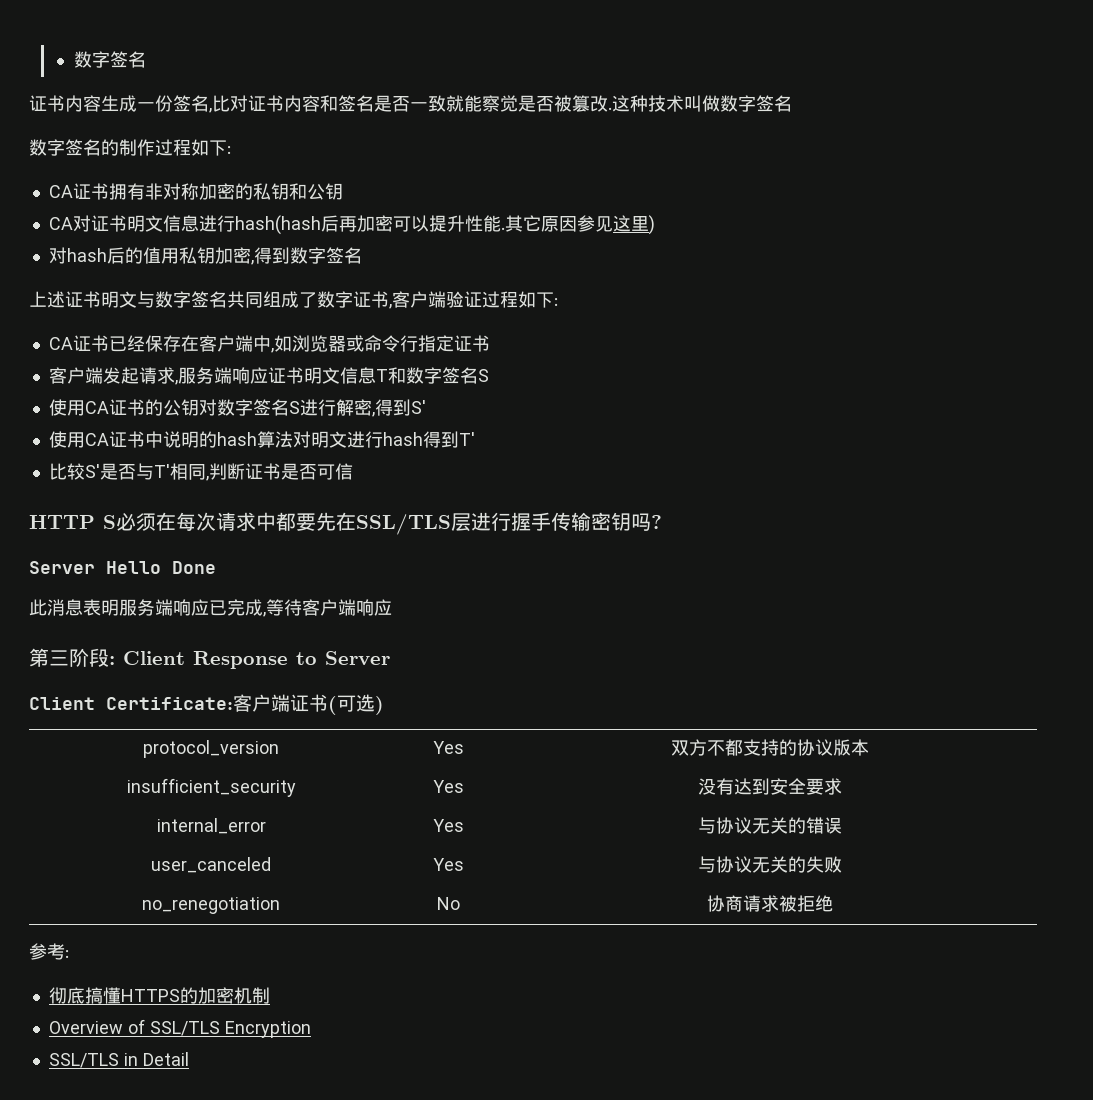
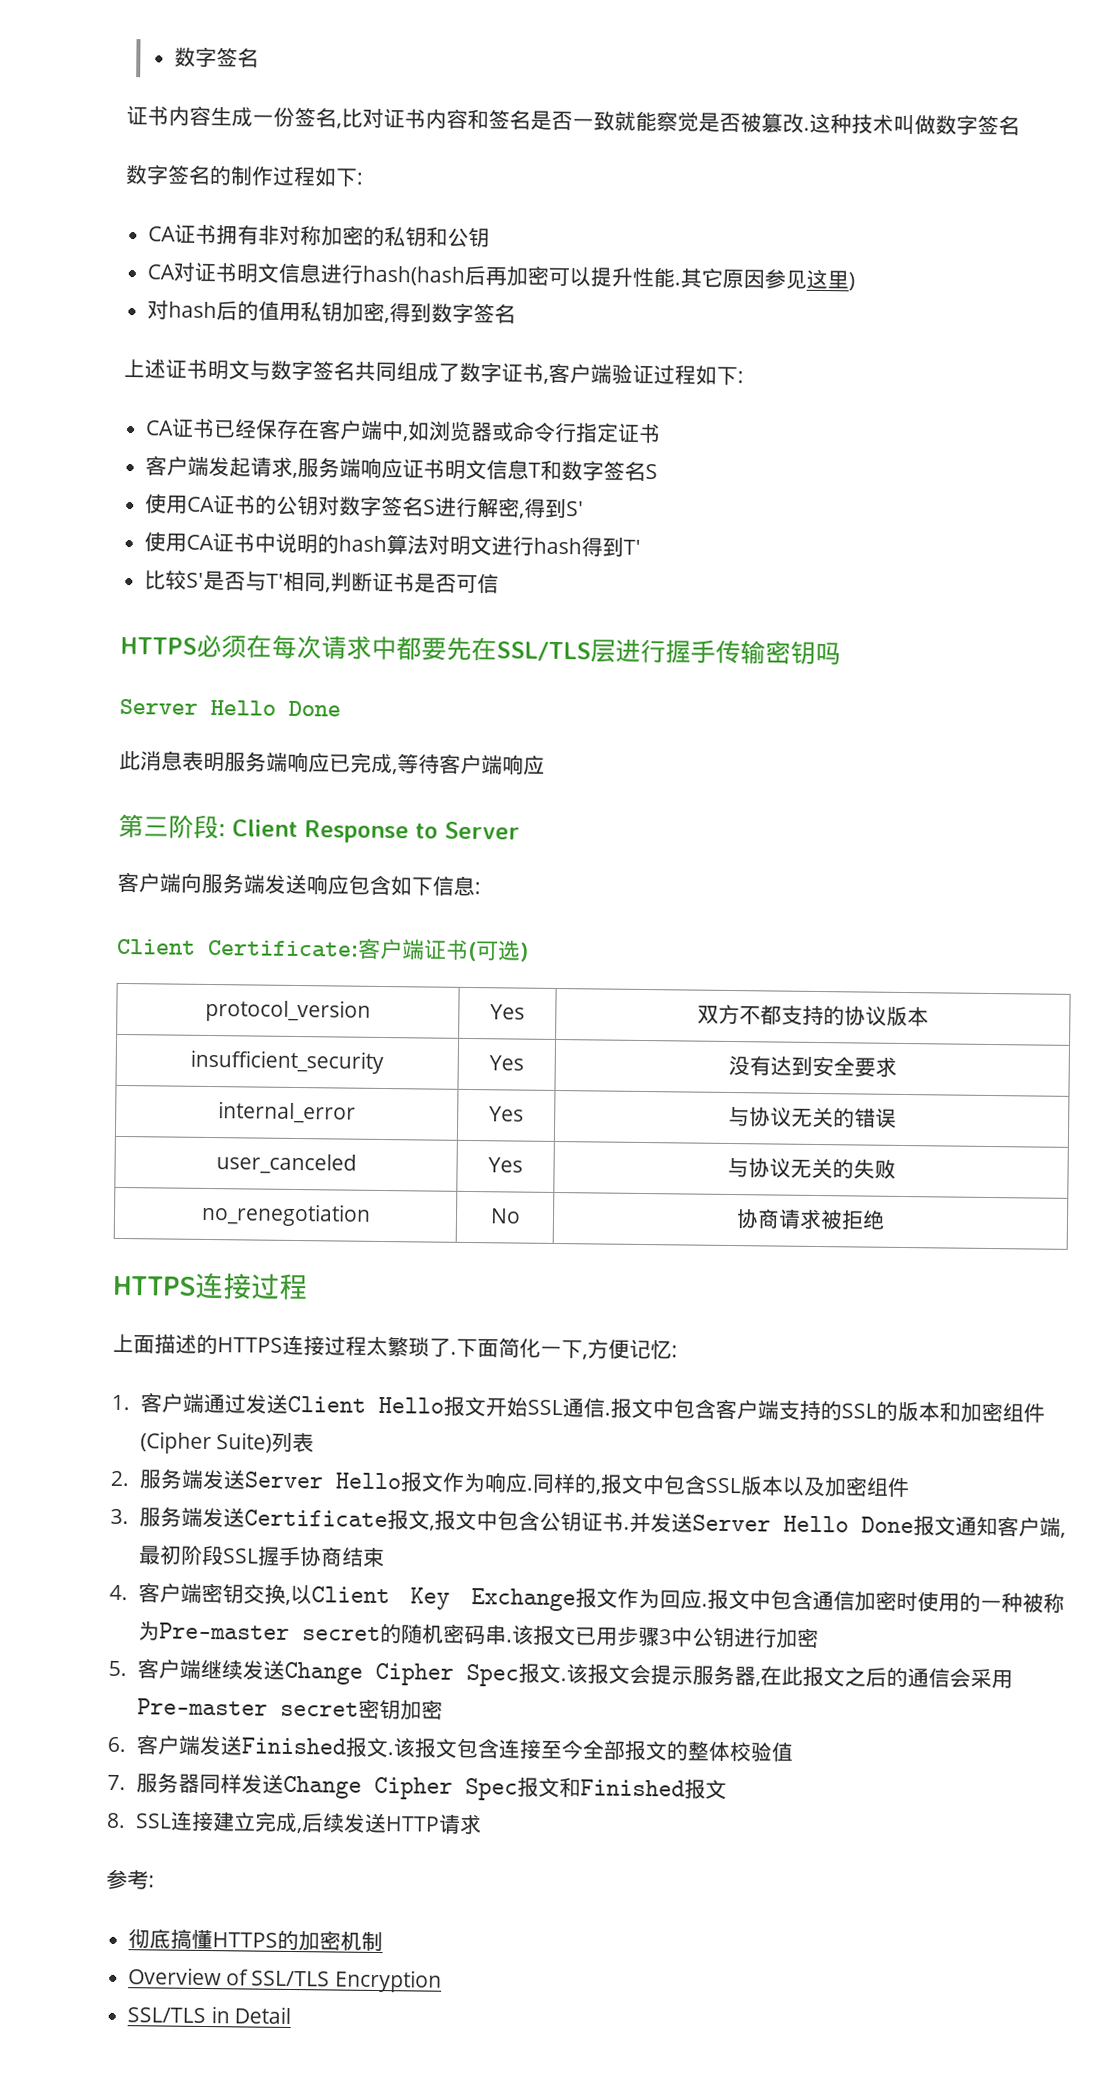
[29,515,116,529] HTTP S -> [120,636,197,655] HTTPS
[651,515,662,529] ? -> (841, 653) none
(390, 658) none -> [117,871,481,897] // 客户端向服务端发送响应包含如下信息:
(833, 903) none -> [113,1272,308,1301] [112,1333,678,1360] [111,1392,1045,1423] [139,1431,315,1455] [110,1468,910,1498] [110,1506,1066,1538] [137,1545,385,1568] [109,1582,1065,1613] [137,1621,819,1649] [108,1658,1013,1689] [136,1698,443,1721] [107,1734,793,1762] [107,1772,727,1801] [106,1810,482,1835] // HTTPS连接过程 // 上面描述的HTTPS连接过程太繁琐了.下面简化一下,方便记忆: // 1.客户端通过发送Client Hello报文开始SSL通信.报文中包含客户端支持的SSL的版本和加密组件(Cipher Suite)列表 // 2.服务端发送Server Hello报文作为响应.同样的,报文中包含SSL版本以及加密组件 // 3.服务端发送Certificate报文,报文中包含公钥证书.并发送Server Hello Done报文通知客户端,最初阶段SSL握手协商结束 // 4.客户端密钥交换,以Client Key Exchange报文作为回应.报文中包含通信加密时使用的一种被称为Pre-master secret的随机密码串.该报文已用步骤3中公钥进行加密 // 5.客户端继续发送Change Cipher Spec报文.该报文会提示服务器,在此报文之后的通信会采用Pre-master secret密钥加密 // 6.客户端发送Finished报文.该报文包含连接至今全部报文的整体校验值 // 7.服务器同样发送Change Cipher Spec报文和Finished报文 // 8. SSL连接建立完成,后续发送HTTP请求

